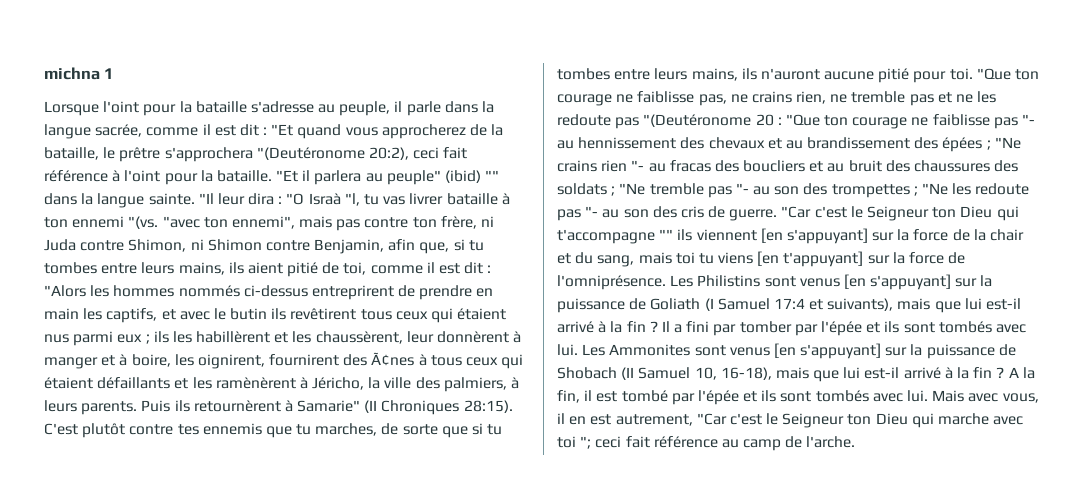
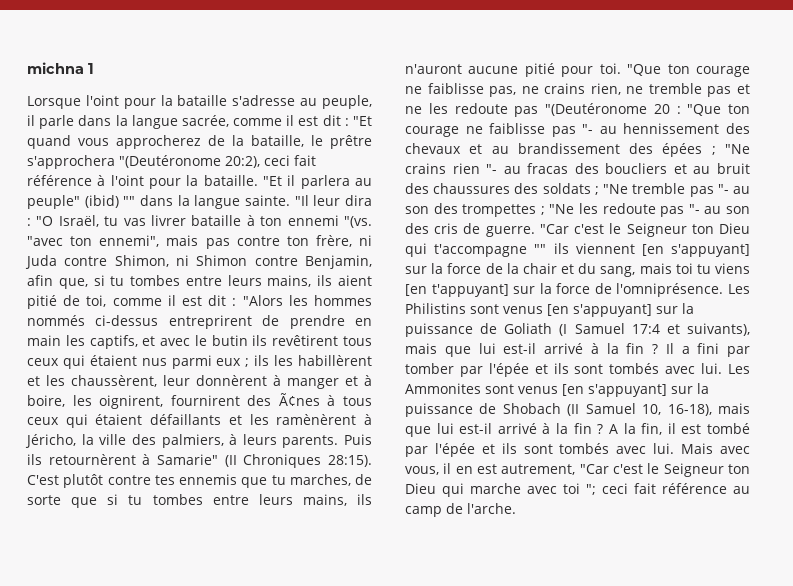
[308,193,360,206] Israà "l, -> [58,215,99,227] Israël,

